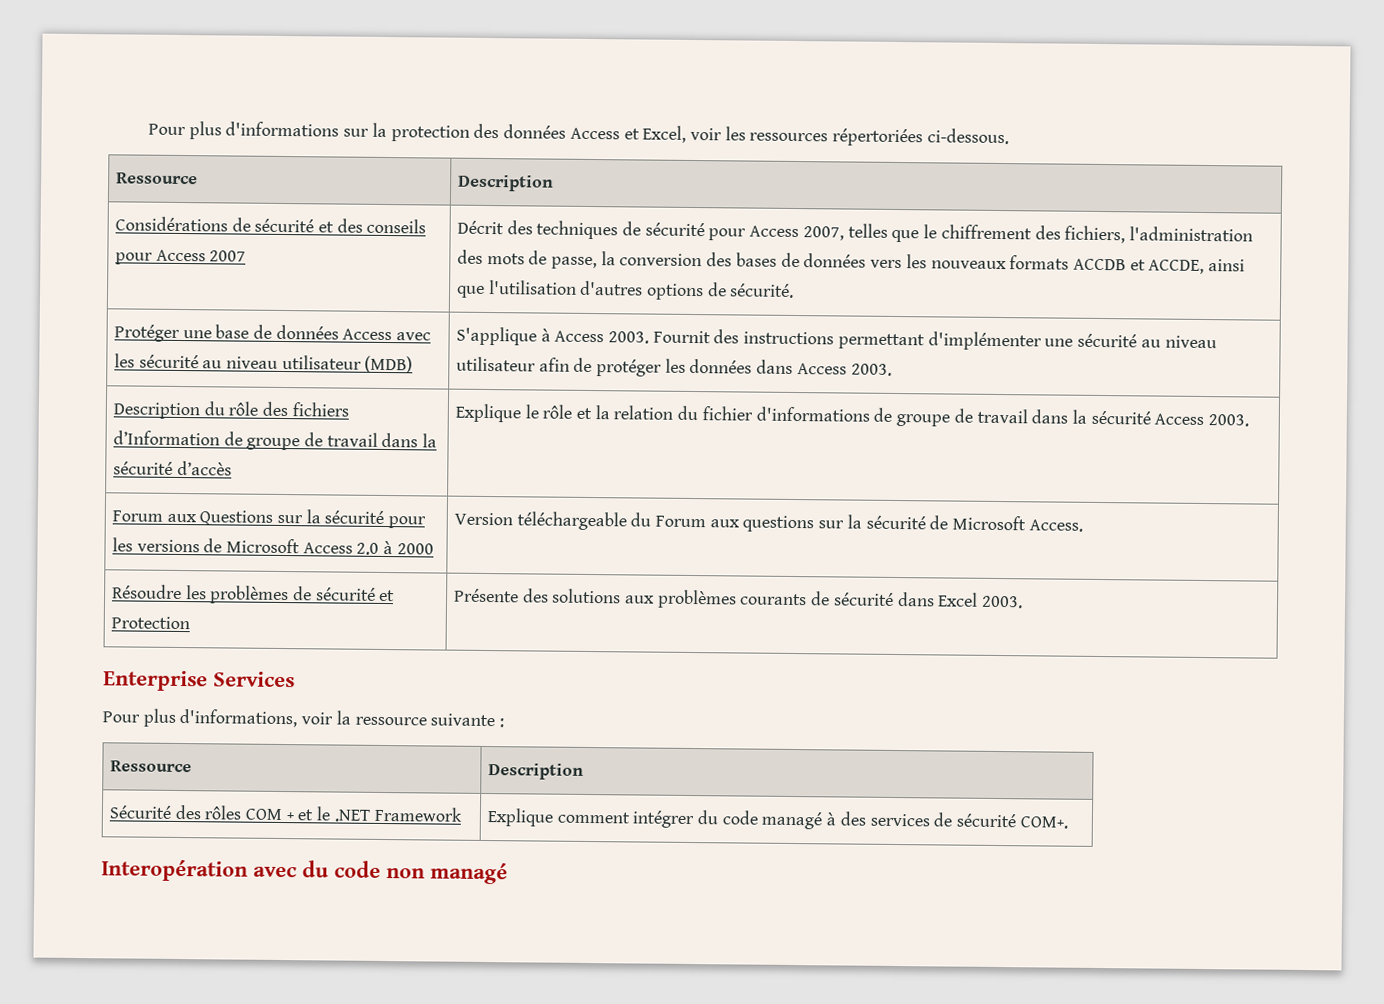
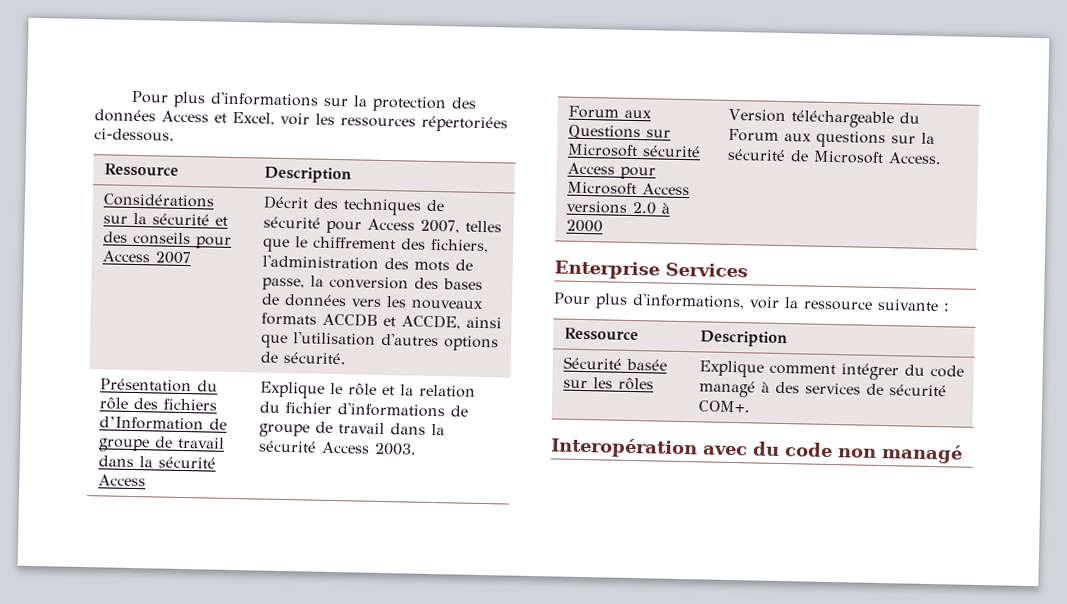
[231,217,251,232] de -> [102,212,147,225] sur la
[113,324,432,342] [113,353,414,374] [455,326,1217,351] [455,356,892,377] [112,402,200,420] Protéger une base de données Access avec les sécurité au niveau utilisateur (MDB) | S'applique à Access 2003. Fournit des instructions permettant d'implémenter une sécurité au niveau utilisateur afin de protéger les données dans Access 2003. // Description -> [99,378,192,393] Présentation
[176,460,232,476] d’accès -> [97,474,146,487] Access
[305,509,427,529] [111,537,223,553] la sécurité pour les versions de -> [566,143,701,158] [566,162,656,180] Microsoft sécurité Access pour
(353, 548) none -> [565,200,628,214] versions
[111,584,396,605] [110,616,190,630] [453,588,1024,609] // Résoudre les problèmes de sécurité et Protection | Présente des solutions aux problèmes courants de sécurité dans Excel 2003. -> (942, 158) none
[174,804,463,822] des rôles COM + et le .NET Framework -> [625,358,667,371] [562,377,654,391] basée sur les rôles

